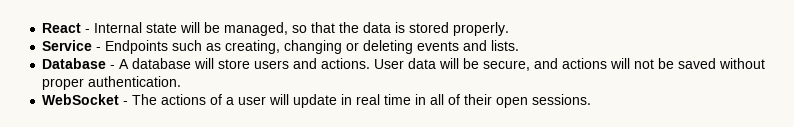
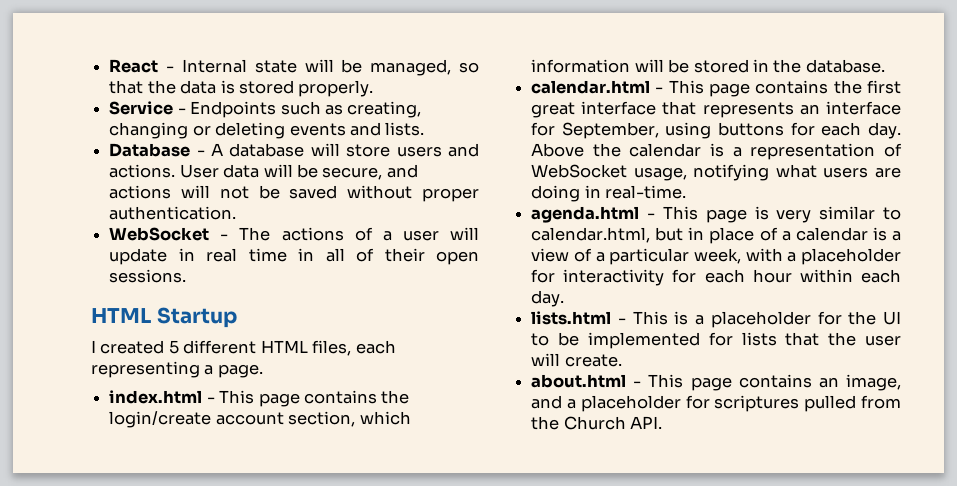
(592, 99) none -> [91,307,237,328] [91,340,396,356] [91,361,263,378] [109,390,410,407] [109,411,411,428] [531,59,885,73] [531,80,901,97] [531,101,902,118] [531,122,901,139] [531,143,902,160] [531,164,901,181] [531,185,687,202] [531,206,901,223] [531,227,901,244] [531,248,901,265] [531,269,901,286] [531,290,565,307] [531,311,901,328] [531,332,901,349] [531,353,622,367] [531,374,901,391] [531,395,901,412] [531,416,663,430] // HTML Startup // I created 5 different HTML files, each representing a page. // index.html - This page contains the login/create account section, which information will be stored in the database. // calendar.html - This page contains the first great interface that represents an interface for September, using buttons for each day. Above the calendar is a representation of WebSocket usage, notifying what users are doing in real-time. // agenda.html - This page is very similar to calendar.html, but in place of a calendar is a view of a particular week, with a placeholder for interactivity for each hour within each day. // lists.html - This is a placeholder for the UI to be implemented for lists that the user will create. // about.html - This page contains an image, and a placeholder for scriptures pulled from the Church API.

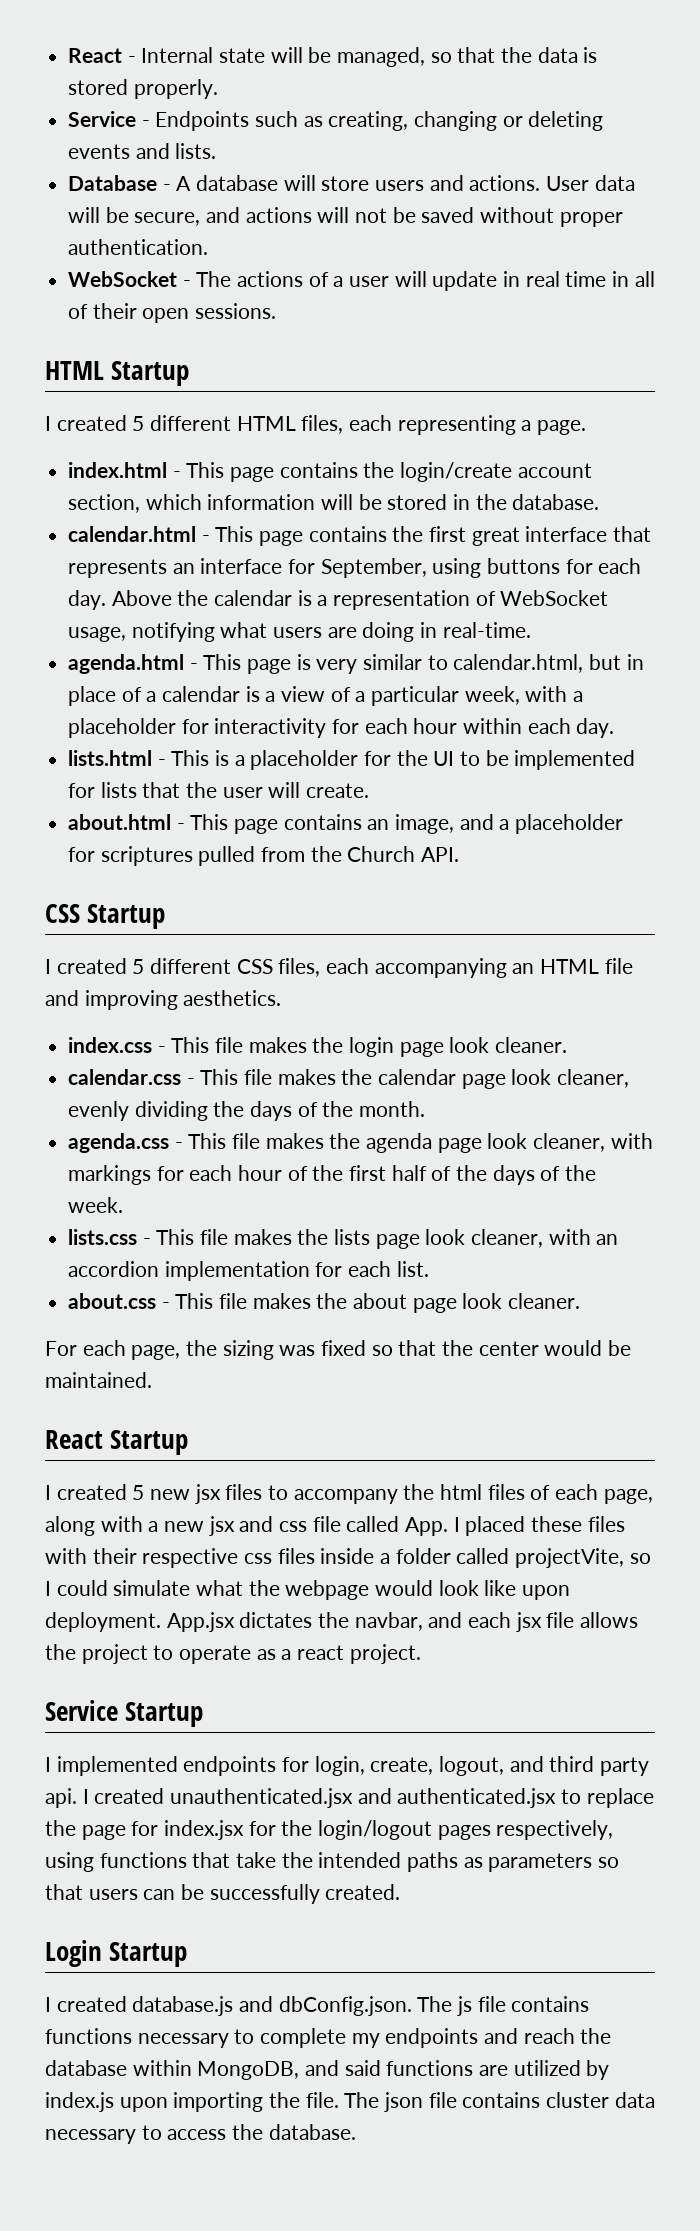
(663, 422) none -> [45,904,166,929] [45,958,633,978] [45,990,282,1010] [68,1037,568,1057] [68,1069,630,1089] [68,1101,426,1121] [68,1133,653,1153] [68,1165,597,1185] [68,1197,124,1213] [68,1229,619,1249] [68,1261,429,1281] [68,1293,581,1313] [45,1340,632,1360] [45,1372,152,1388] [45,1430,189,1455] [45,1484,653,1504] [45,1516,625,1536] [45,1548,651,1568] [45,1580,571,1600] [45,1612,639,1632] [45,1644,421,1664] [45,1700,204,1727] [45,1756,650,1776] [45,1788,654,1808] [45,1820,614,1840] [45,1852,620,1872] [45,1884,401,1904] [45,1940,188,1967] [45,1996,590,2016] [45,2028,612,2048] [45,2060,610,2080] [45,2092,655,2112] [45,2124,356,2144] // CSS Startup // I created 5 different CSS files, each accompanying an HTML file and improving aesthetics. // index.css - This file makes the login page look cleaner. // calendar.css - This file makes the calendar page look cleaner, evenly dividing the days of the month. // agenda.css - This file makes the agenda page look cleaner, with markings for each hour of the first half of the days of the week. // lists.css - This file makes the lists page look cleaner, with an accordion implementation for each list. // about.css - This file makes the about page look cleaner. // For each page, the sizing was fixed so that the center would be maintained. // React Startup // I created 5 new jsx files to accompany the html files of each page, along with a new jsx and css file called App. I placed these files with their respective css files inside a folder called projectVite, so I could simulate what the webpage would look like upon deployment. App.jsx dictates the navbar, and each jsx file allows the project to operate as a react project. // Service Startup // I implemented endpoints for login, create, logout, and third party api. I created unauthenticated.jsx and authenticated.jsx to replace the page for index.jsx for the login/logout pages respectively, using functions that take the intended paths as parameters so that users can be successfully created. // Login Startup // I created database.js and dbConfig.json. The js file contains functions necessary to complete my endpoints and reach the database within MongoDB, and said functions are utilized by index.js upon importing the file. The json file contains cluster data necessary to access the database.

